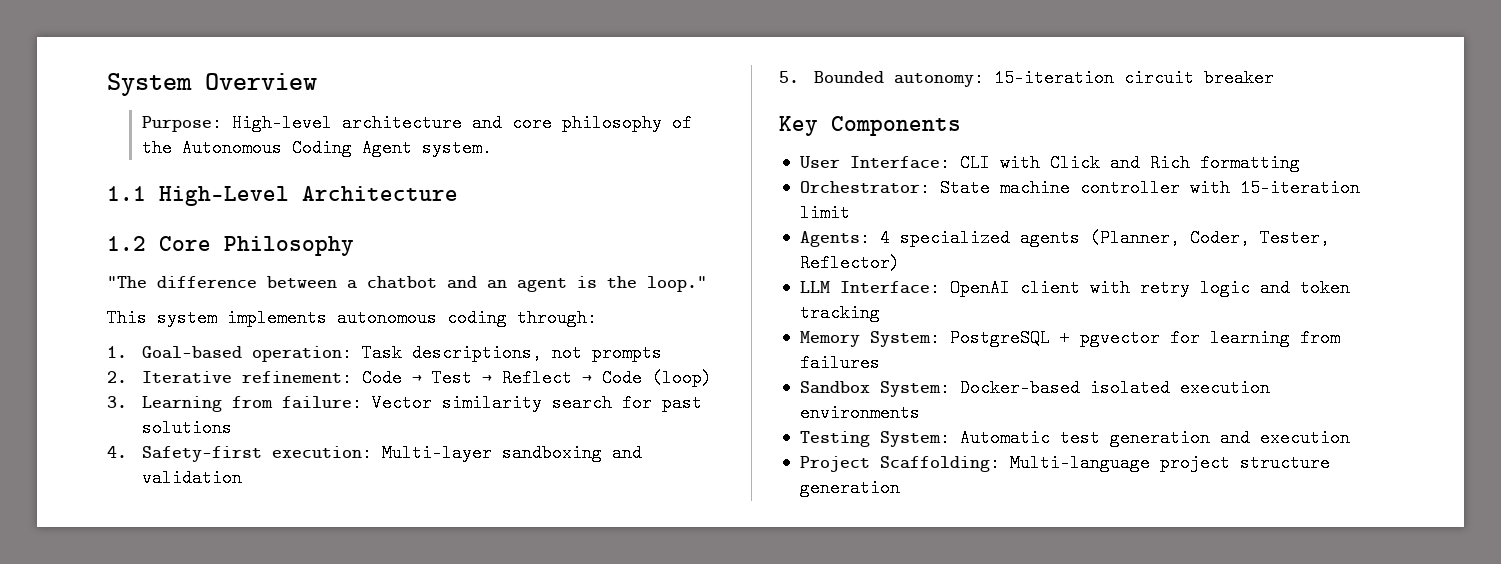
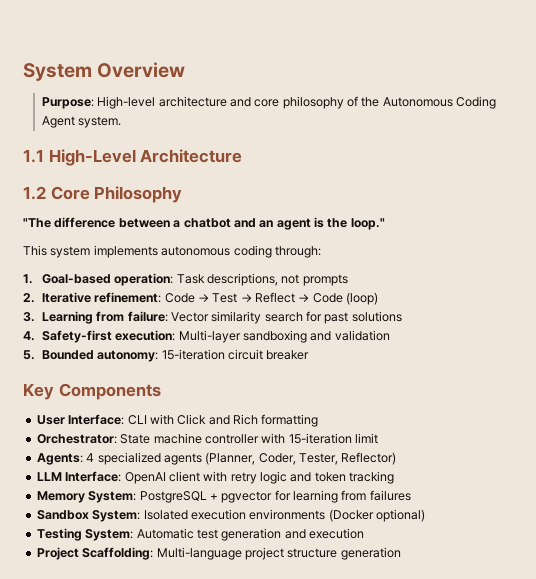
[959,379,1170,397] Docker-based isolated -> [143,510,188,520] Isolated
(920, 413) none -> [328,509,425,522] (Docker optional)

